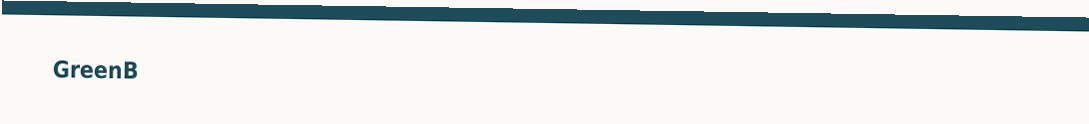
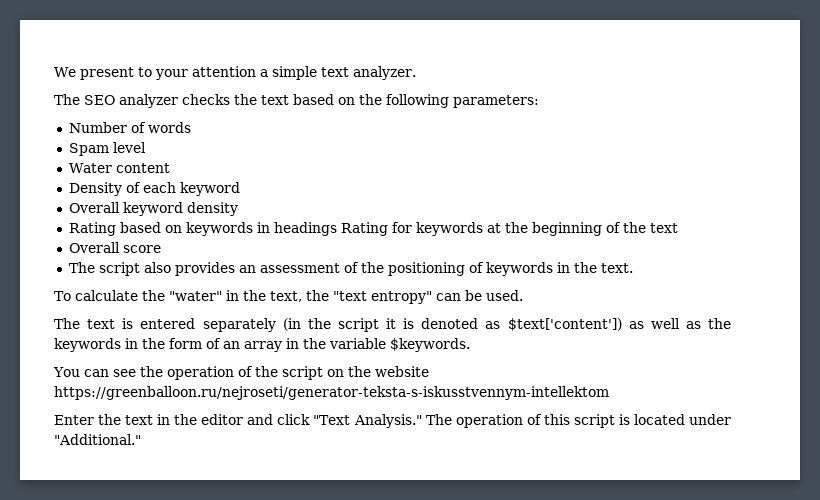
[52,59,139,80] GreenB -> [54,66,416,80] [54,94,539,108] [68,122,191,133] [68,142,146,156] [68,163,170,173] [68,182,240,196] [68,202,238,216] [68,222,678,236] [68,242,161,253] [68,262,633,276] [54,290,523,304] [54,318,731,332] [54,338,470,352] [53,366,429,380] [54,386,609,400] [54,414,731,428] [54,434,141,445] We present to your attention a simple text analyzer. // The SEO analyzer checks the text based on the following parameters: // Number of words // Spam level // Water content // Density of each keyword // Overall keyword density // Rating based on keywords in headings Rating for keywords at the beginning of the text // Overall score // The script also provides an assessment of the positioning of keywords in the text. // To calculate the "water" in the text, the "text entropy" can be used. // The text is entered separately (in the script it is denoted as $text['content']) as well as the keywords in the form of an array in the variable $keywords. // You can see the operation of the script on the website https://greenballoon.ru/nejroseti/generator-teksta-s-iskusstvennym-intellektom // Enter the text in the editor and click "Text Analysis." The operation of this script is located under "Additional."

